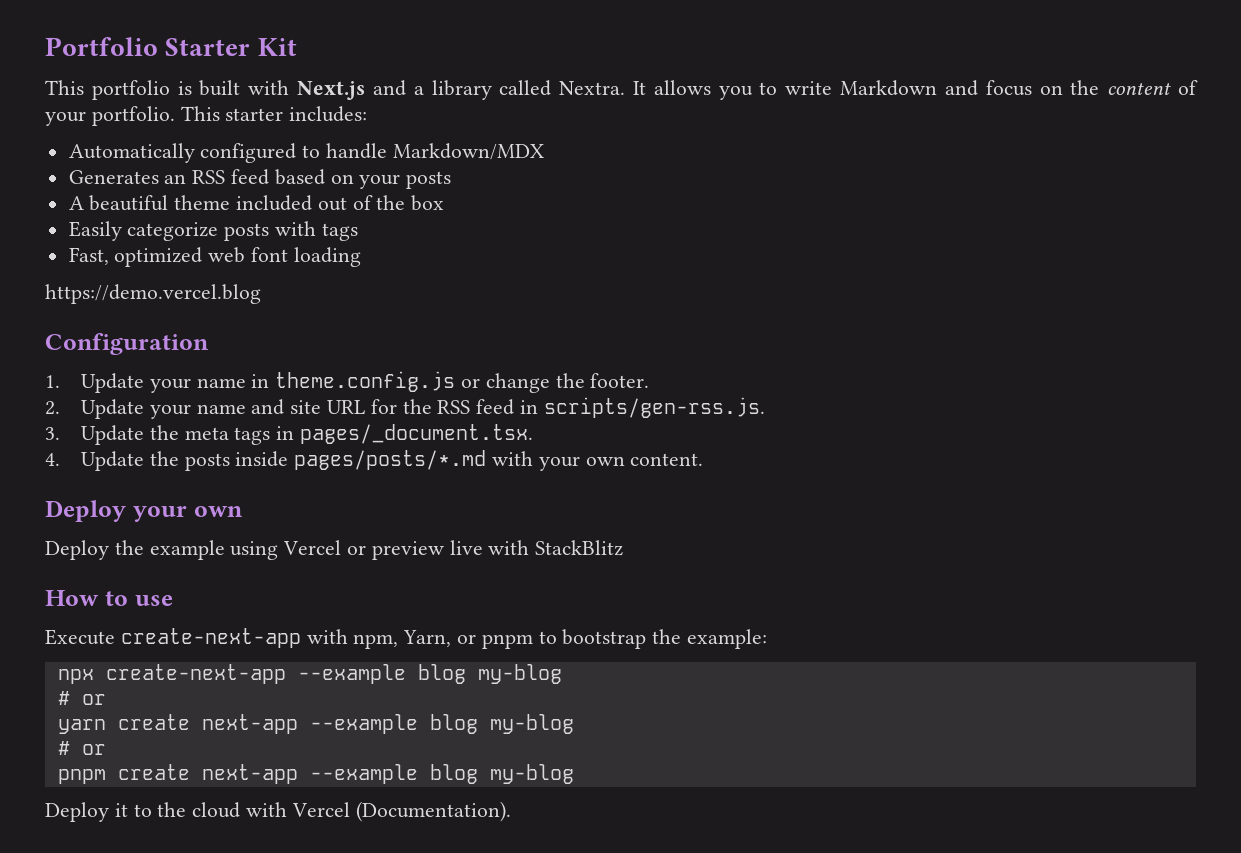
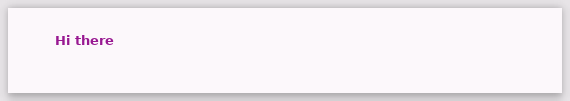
[45,37,297,56] [45,80,1199,100] [45,106,368,126] [68,143,544,163] [68,169,452,189] [68,195,445,211] [68,221,358,241] [68,247,361,267] [45,284,261,304] [45,333,209,355] [45,371,650,393] [45,397,765,419] [45,424,533,445] [45,450,704,471] [45,500,243,522] [45,540,624,560] [45,590,173,606] [45,628,768,649] [57,664,562,684] [57,691,106,705] [57,714,574,734] [57,741,106,755] [57,764,574,784] [45,801,511,822] Portfolio Starter Kit // This portfolio is built with Next.js and a library called Nextra. It allows you to write Markdown and focus on the content of your portfolio. This starter includes: // Automatically configured to handle Markdown/MDX // Generates an RSS feed based on your posts // A beautiful theme included out of the box // Easily categorize posts with tags // Fast, optimized web font loading // https://demo.vercel.blog // Configuration // 1. Update your name in theme.config.js or change the footer. // 2. Update your name and site URL for the RSS feed in scripts/gen-rss.js. // 3. Update the meta tags in pages/_document.tsx. // 4. Update the posts inside pages/posts/*.md with your own content. // Deploy your own // Deploy the example using Vercel or preview live with StackBlitz // How to use // Execute create-next-app with npm, Yarn, or pnpm to bootstrap the example: // npx create-next-app --example blog my-blog // # or // yarn create next-app --example blog my-blog // # or // pnpm create next-app --example blog my-blog // Deploy it to the cloud with Vercel (Documentation). -> [55,35,114,45] Hi there

